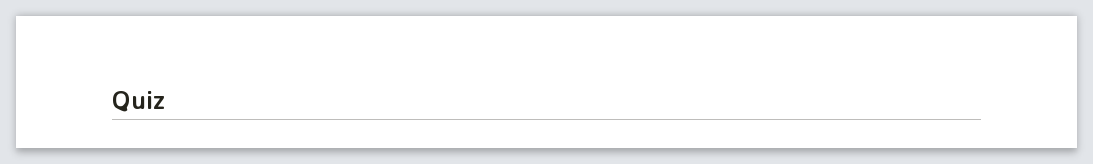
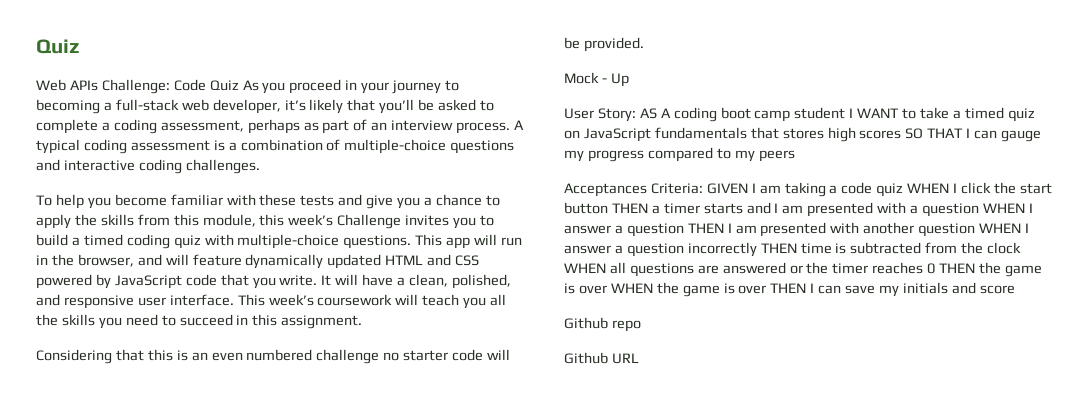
[112,91,165,112] Quiz -> [36,39,80,54] [36,79,460,94] [36,99,495,114] [36,119,525,134] [36,139,515,154] [36,159,260,174] [36,194,500,209] [36,214,495,229] [36,234,523,249] [36,254,480,269] [36,274,511,289] [36,294,507,309] [36,314,363,329] [36,349,511,364] [564,37,644,52] [564,72,629,87] [564,107,1035,122] [564,127,1042,142] [564,147,795,162] [564,182,1052,197] [564,202,1033,217] [564,222,1030,237] [564,242,1022,257] [564,262,1042,277] [564,282,1015,297] [564,317,641,332] [564,352,639,364] Quiz // Web APIs Challenge: Code Quiz As you proceed in your journey to becoming a full-stack web developer, it’s likely that you’ll be asked to complete a coding assessment, perhaps as part of an interview process. A typical coding assessment is a combination of multiple-choice questions and interactive coding challenges. // To help you become familiar with these tests and give you a chance to apply the skills from this module, this week’s Challenge invites you to build a timed coding quiz with multiple-choice questions. This app will run in the browser, and will feature dynamically updated HTML and CSS powered by JavaScript code that you write. It will have a clean, polished, and responsive user interface. This week’s coursework will teach you all the skills you need to succeed in this assignment. // Considering that this is an even numbered challenge no starter code will be provided. // Mock - Up // User Story: AS A coding boot camp student I WANT to take a timed quiz on JavaScript fundamentals that stores high scores SO THAT I can gauge my progress compared to my peers // Acceptances Criteria: GIVEN I am taking a code quiz WHEN I click the start button THEN a timer starts and I am presented with a question WHEN I answer a question THEN I am presented with another question WHEN I answer a question incorrectly THEN time is subtracted from the clock WHEN all questions are answered or the timer reaches 0 THEN the game is over WHEN the game is over THEN I can save my initials and score // Github repo // Github URL

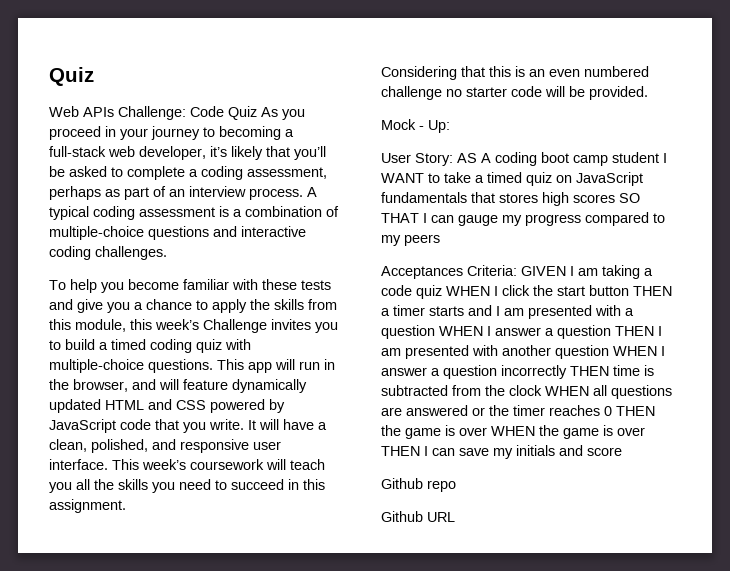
[610,73,629,87] Up -> [428,120,450,133] Up:

